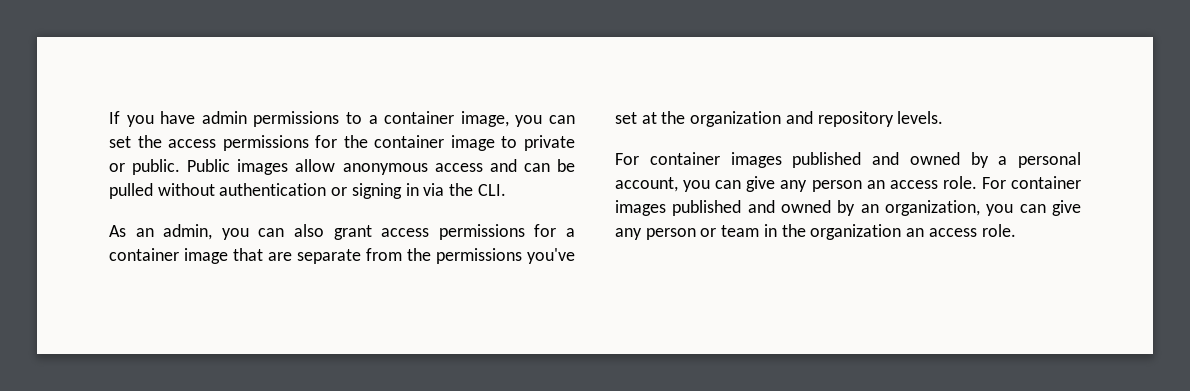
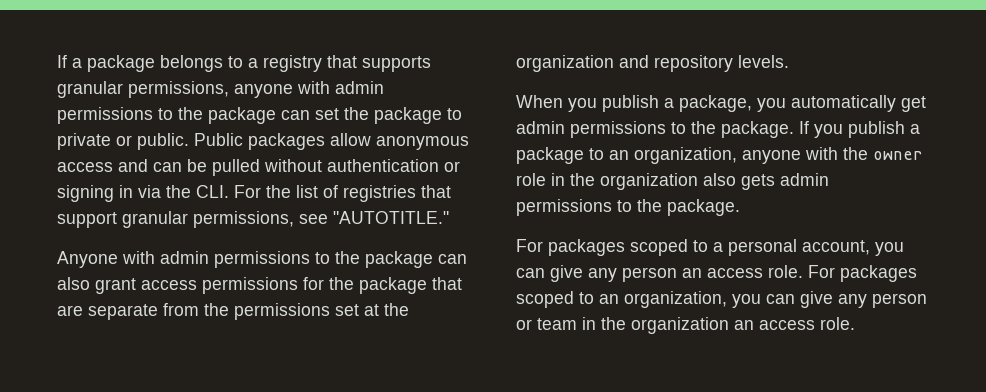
[109,111,576,127] [109,135,495,151] If you have admin permissions to a container image, you can set the access permissions for the container image -> [57,55,431,72] [57,81,384,98] [57,107,442,124] If a package belongs to a registry that supports granular permissions, anyone with admin permissions to the package can set the package
[237,159,289,175] images -> [248,133,325,150] packages
[109,224,249,240] // As an admin, you -> [234,185,451,202] [57,211,449,228] [57,251,433,268] For the list of registries that support granular permissions, see "AUTOTITLE." // Anyone with admin permissions to the package
[566,228,576,237] [109,248,228,264] a container image -> [329,277,427,294] the package
[527,248,575,264] you've -> (330, 311) none
[615,152,989,168] For container images published and owned by -> [516,95,926,112] [516,121,920,138] [516,147,923,164] [516,173,829,190] [516,199,740,216] [516,239,708,256] When you publish a package, you automatically get admin permissions to the package. If you publish a package to an organization, anyone with the owner role in the organization also gets admin permissions to the package. // For packages scoped to
[1011,176,1081,189] [615,200,856,216] container images published and owned by -> [840,265,917,282] [516,291,594,308] packages scoped to

